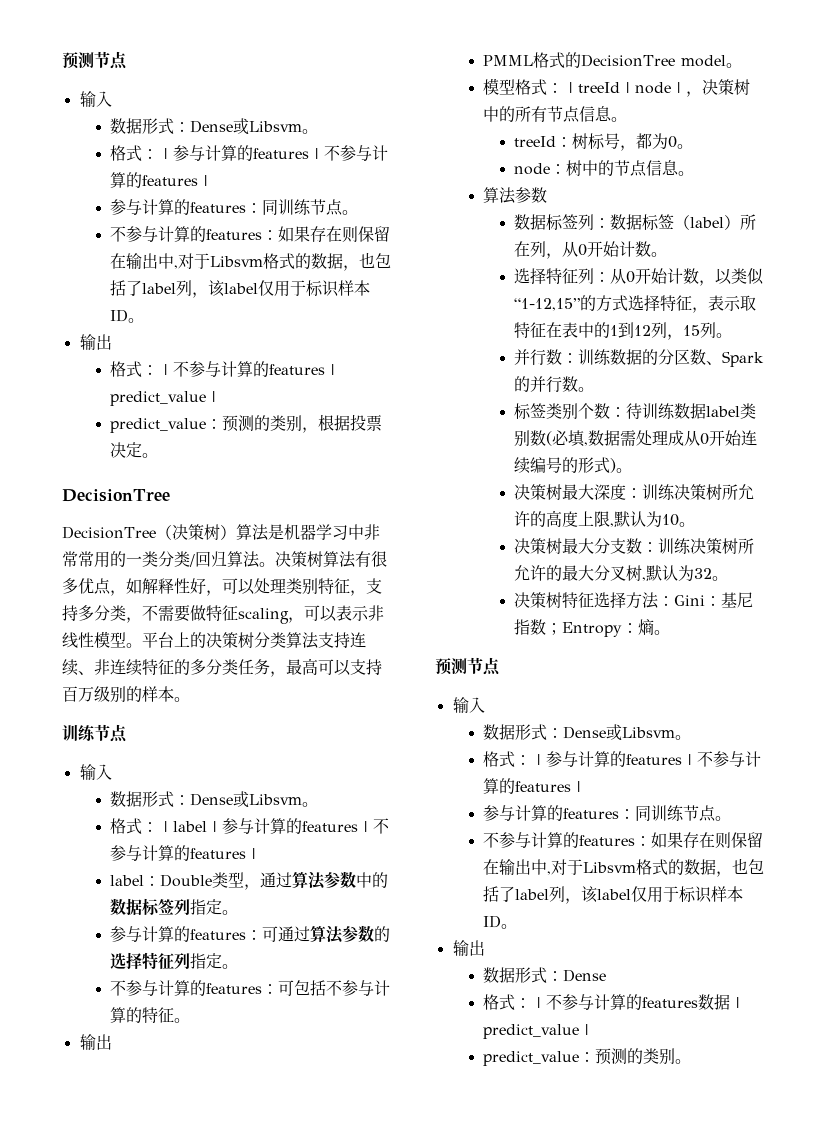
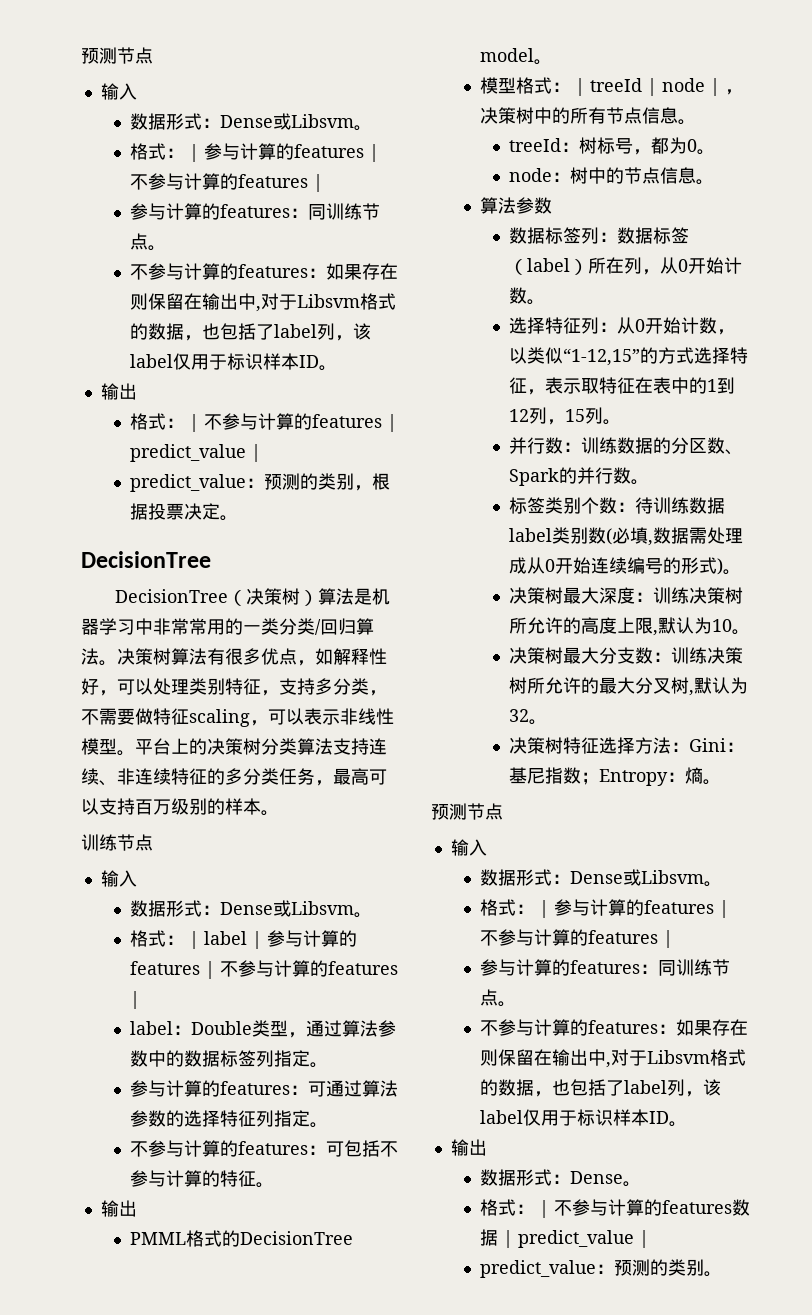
(607, 975) none -> [623,1181,642,1187] 。

